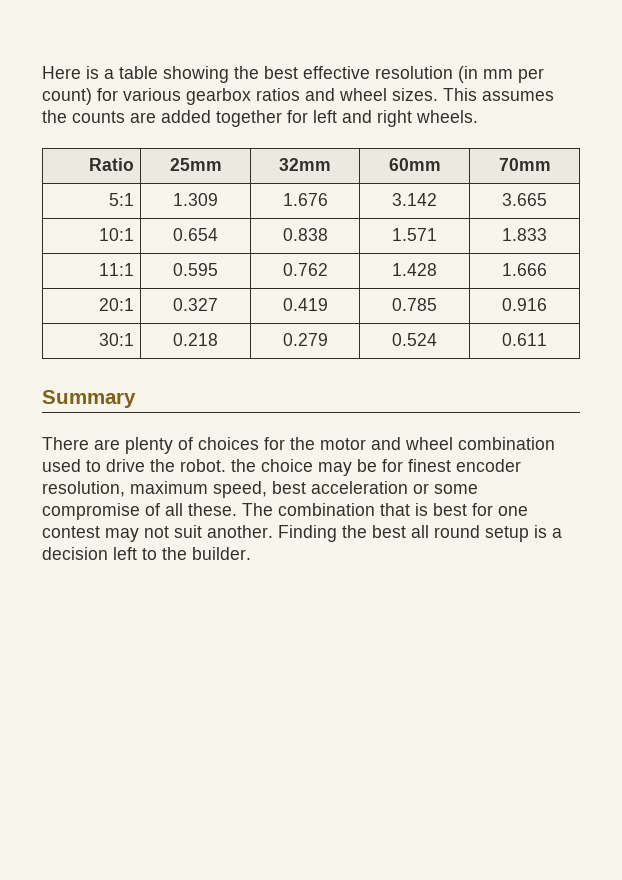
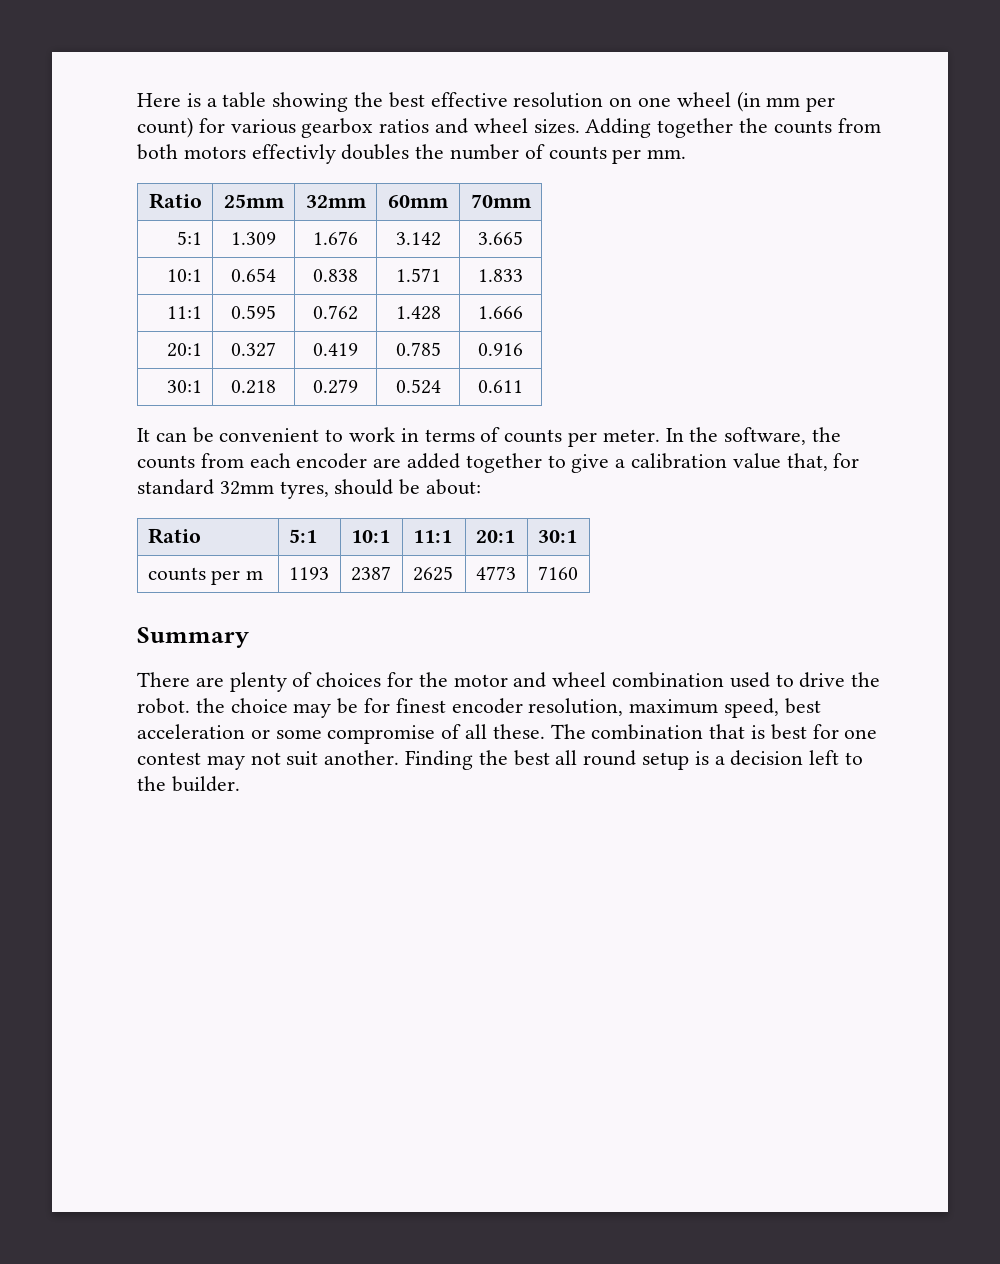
(453, 72) none -> [609,92,731,107] on one wheel
[443,88,554,101] [42,110,478,127] This assumes the counts are added together for left and right wheels. -> [585,118,881,138] [137,144,687,164] Adding together the counts from both motors effectivly doubles the number of counts per mm.
(547, 339) none -> [137,427,842,447] [137,453,860,473] [137,479,482,499] [147,528,201,544] [288,529,317,543] [350,530,390,543] [412,530,452,543] [475,530,515,543] [537,530,577,543] [147,567,264,585] [288,567,329,580] [350,566,391,581] [412,566,453,581] [475,566,516,580] [537,566,578,580] // It can be convenient to work in terms of counts per meter. In the software, the counts from each encoder are added together to give a calibration value that, for standard 32mm tyres, should be about: // Ratio | 5:1 | 10:1 | 11:1 | 20:1 | 30:1 // counts per m | 1193 | 2387 | 2625 | 4773 | 7160

